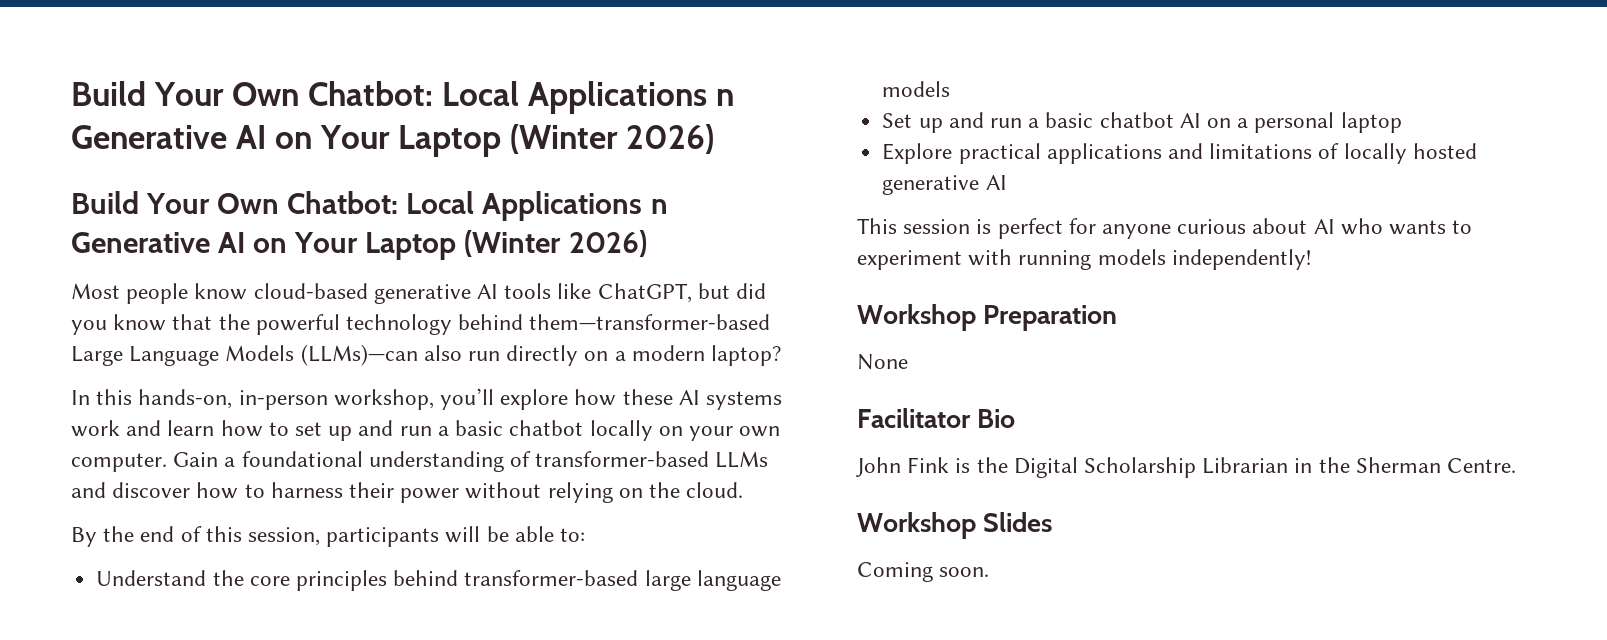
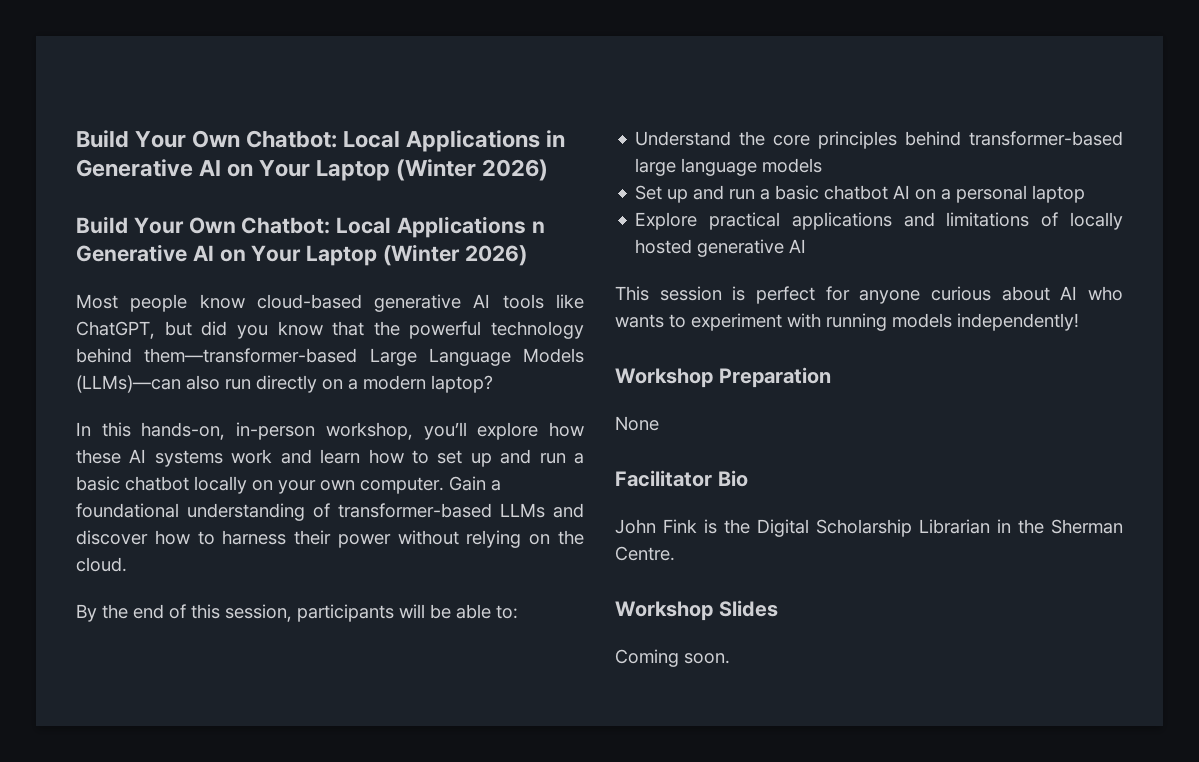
[71,81,735,114] Build Your Own Chatbot: Local Applications n -> [76,130,566,152] Build Your Own Chatbot: Local Applications in

